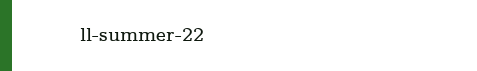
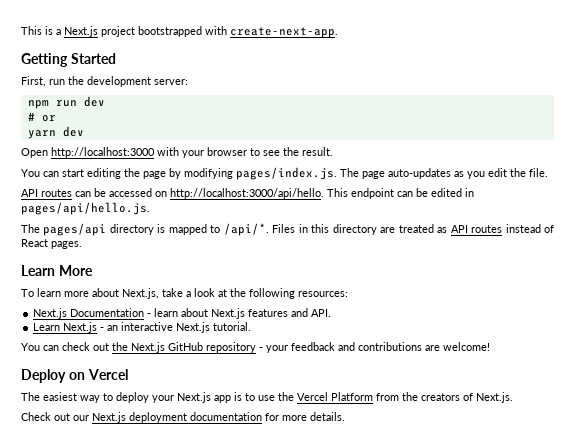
[80,28,204,41] ll-summer-22 -> [21,26,338,38] [21,53,116,67] [21,76,188,87] [27,96,105,109] [27,112,56,122] [27,126,84,139] [21,147,333,158] [21,167,548,180] [21,188,474,199] [21,202,150,215] [21,223,555,236] [21,239,82,249] [21,265,93,276] [21,288,348,299] [33,308,332,319] [33,322,252,333] [21,342,490,353] [21,369,128,383] [21,392,513,403] [21,412,345,423] This is a Next.js project bootstrapped with create-next-app. // Getting Started // First, run the development server: // npm run dev // # or // yarn dev // Open http://localhost:3000 with your browser to see the result. // You can start editing the page by modifying pages/index.js. The page auto-updates as you edit the file. // API routes can be accessed on http://localhost:3000/api/hello. This endpoint can be edited in pages/api/hello.js. // The pages/api directory is mapped to /api/*. Files in this directory are treated as API routes instead of React pages. // Learn More // To learn more about Next.js, take a look at the following resources: // Next.js Documentation - learn about Next.js features and API. // Learn Next.js - an interactive Next.js tutorial. // You can check out the Next.js GitHub repository - your feedback and contributions are welcome! // Deploy on Vercel // The easiest way to deploy your Next.js app is to use the Vercel Platform from the creators of Next.js. // Check out our Next.js deployment documentation for more details.

